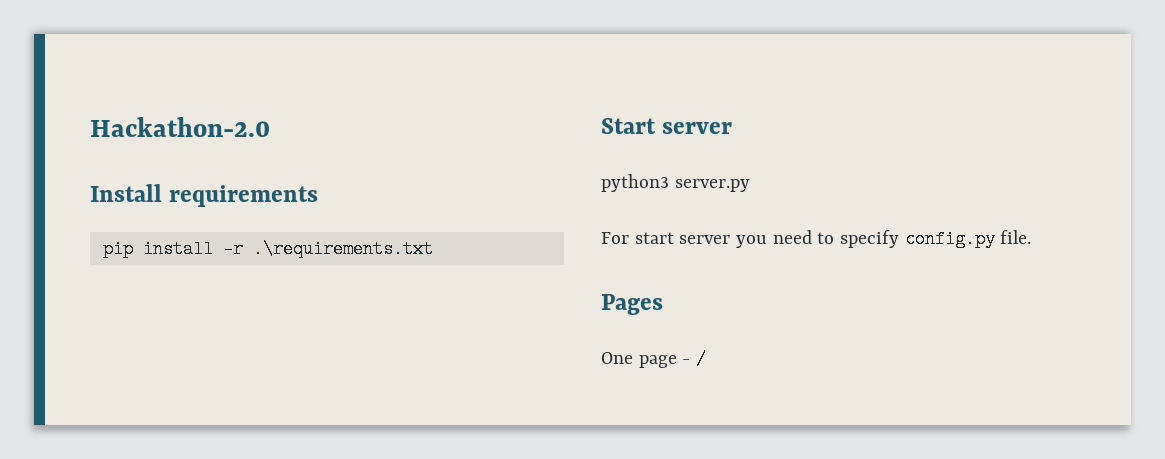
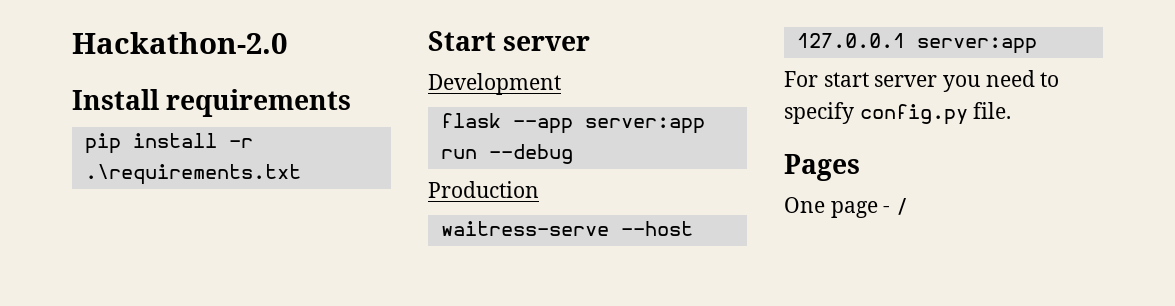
[601,174,750,192] python3 server.py -> [428,73,561,95] [440,113,705,134] [440,144,573,164] [428,181,539,198] [440,221,693,236] [796,33,1037,54] Development // flask --app server:app run --debug // Production // waitress-serve --host 127.0.0.1 server:app

